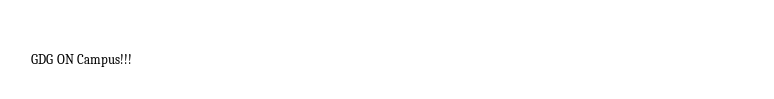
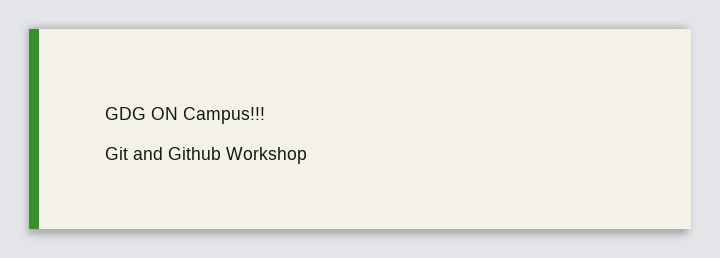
(133, 60) none -> [105,147,307,164] // Git and Github Workshop

